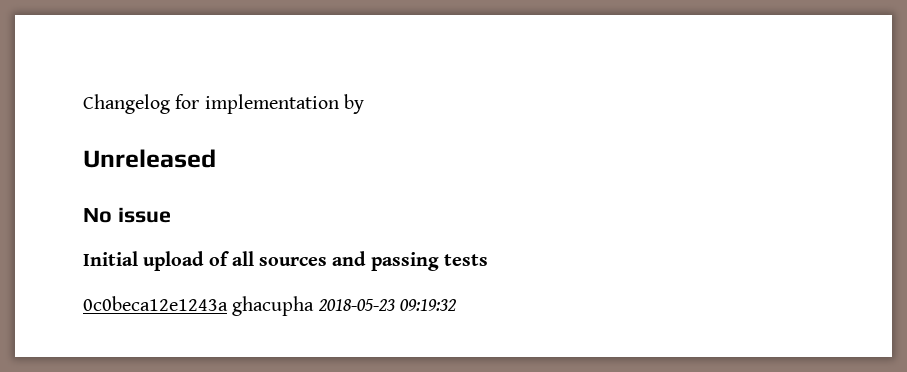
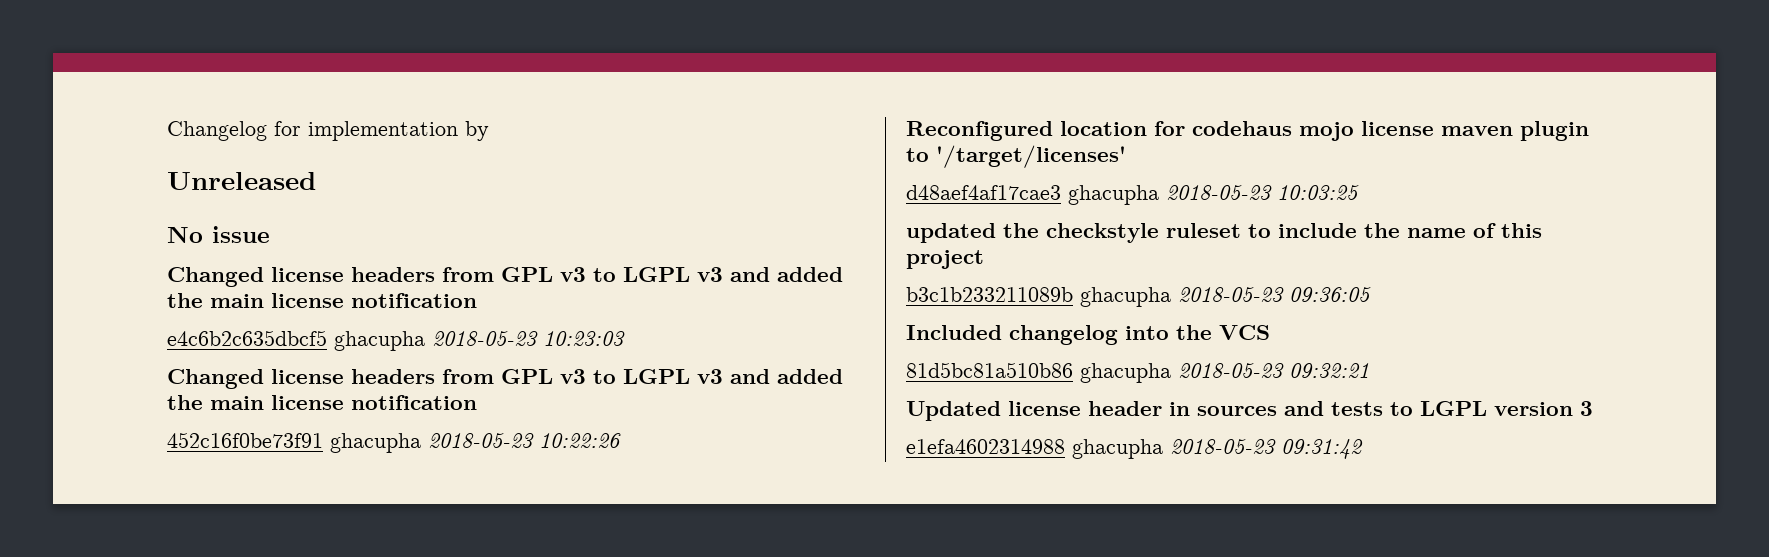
[83,251,254,271] Initial upload of all -> [167,267,843,287] [167,293,477,308] [167,330,625,351] [167,369,843,389] [167,395,477,410] [167,432,621,453] [906,121,1589,141] [906,145,1126,168] [906,185,1359,205] [906,223,1542,243] [906,250,984,269] [906,287,1371,307] [906,325,1270,345] [906,362,1369,383] [906,401,1190,421] Changed license headers from GPL v3 to LGPL v3 and added the main license notification // e4c6b2c635dbcf5 ghacupha 2018-05-23 10:23:03 // Changed license headers from GPL v3 to LGPL v3 and added the main license notification // 452c16f0be73f91 ghacupha 2018-05-23 10:22:26 // Reconfigured location for codehaus mojo license maven plugin to '/target/licenses' // d48aef4af17cae3 ghacupha 2018-05-23 10:03:25 // updated the checkstyle ruleset to include the name of this project // b3c1b233211089b ghacupha 2018-05-23 09:36:05 // Included changelog into the VCS // 81d5bc81a510b86 ghacupha 2018-05-23 09:32:21 // Updated license header in
[370,252,439,271] passing -> (1324, 408) none
[83,296,456,316] // 0c0beca12e1243a ghacupha 2018-05-23 09:19:32 -> [1390,401,1593,416] [906,439,1363,459] to LGPL version 3 // e1efa4602314988 ghacupha 2018-05-23 09:31:42

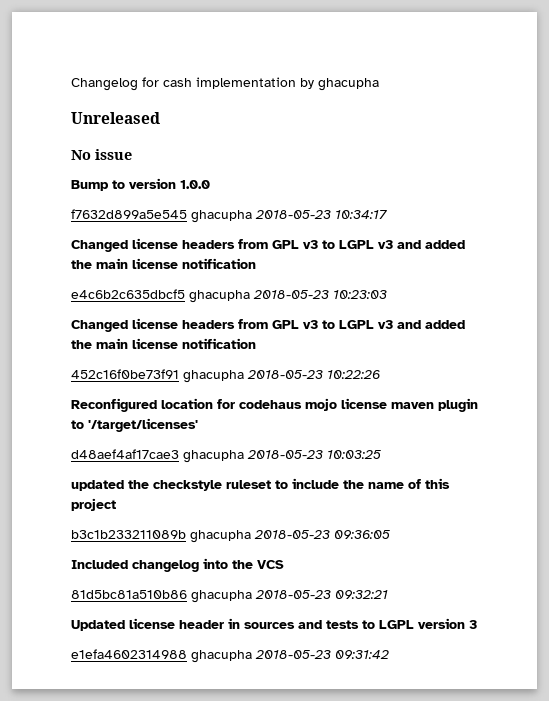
(301, 128) none -> [163,78,192,87] cash
(489, 131) none -> [318,78,379,91] ghacupha
(270, 234) none -> [71,178,210,191] [71,209,387,223] // Bump to version 1.0.0 // f7632d899a5e545 ghacupha 2018-05-23 10:34:17

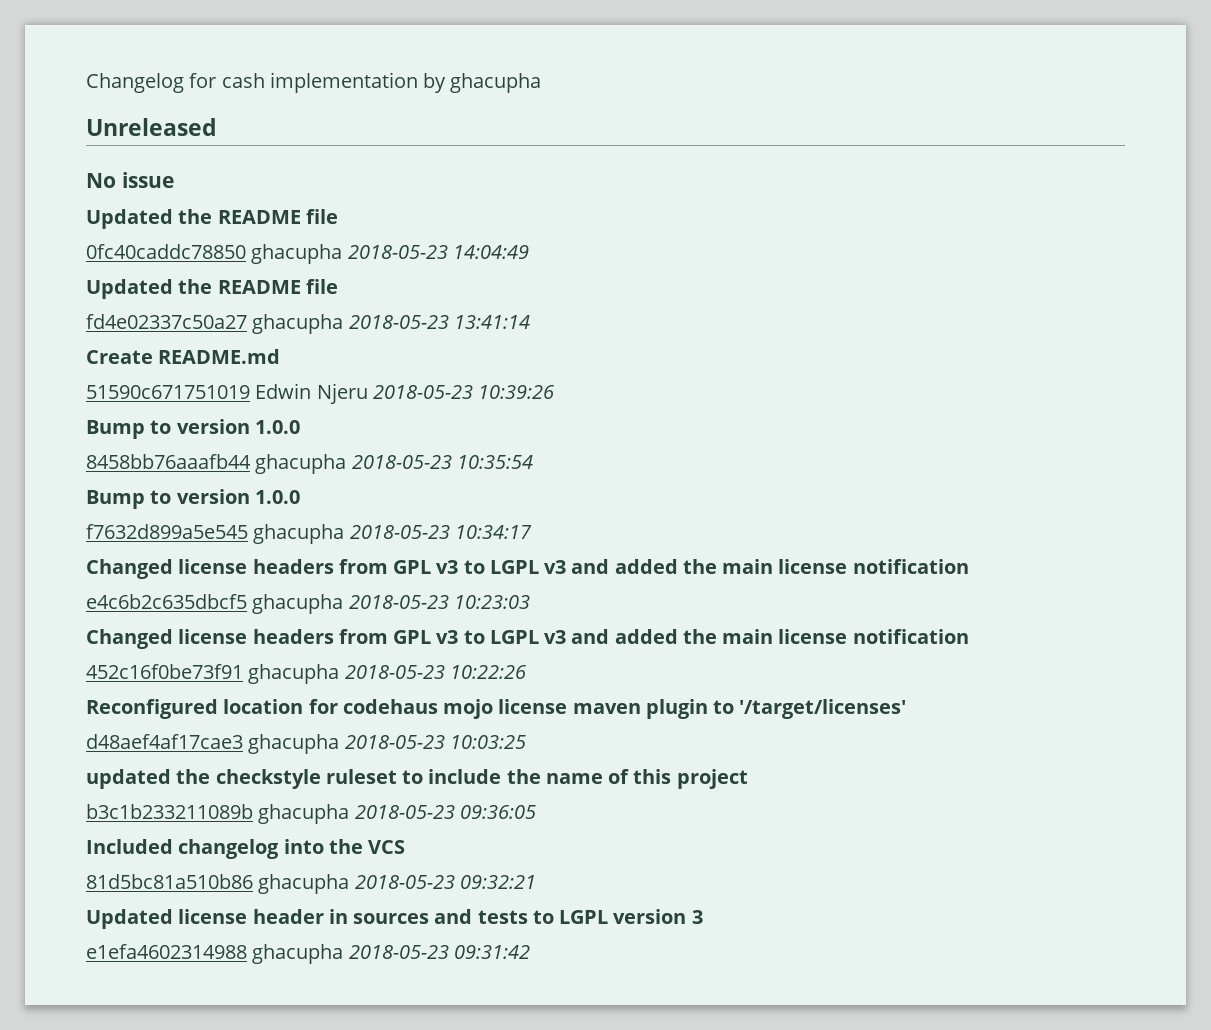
(132, 154) none -> [86,209,338,229] [86,244,529,264] [86,279,338,299] [86,314,530,334] [86,349,281,364] [86,383,555,404] [86,419,300,439] [86,454,533,474] // Updated the README file // 0fc40caddc78850 ghacupha 2018-05-23 14:04:49 // Updated the README file // fd4e02337c50a27 ghacupha 2018-05-23 13:41:14 // Create README.md // 51590c671751019 Edwin Njeru 2018-05-23 10:39:26 // Bump to version 1.0.0 // 8458bb76aaafb44 ghacupha 2018-05-23 10:35:54

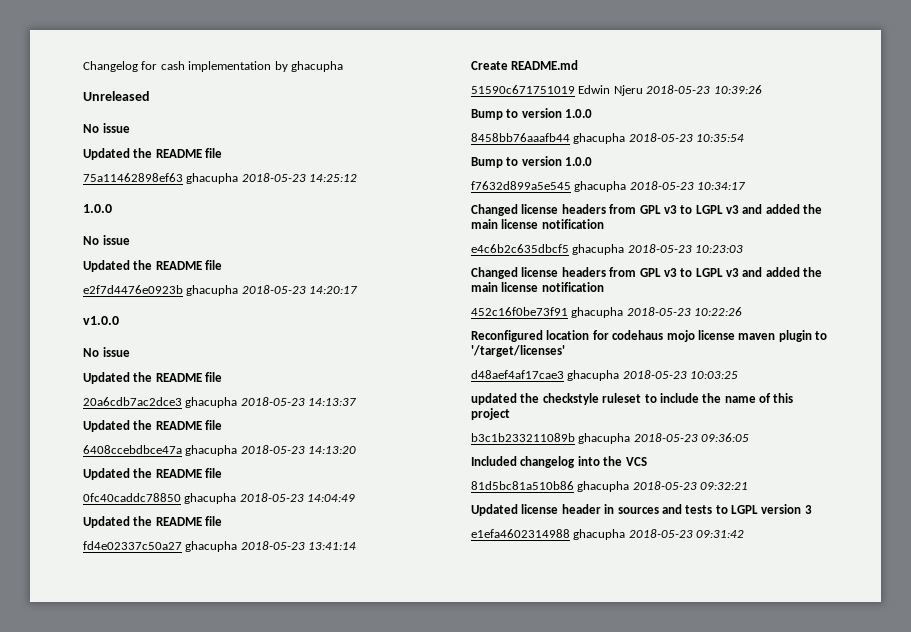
(338, 216) none -> [83,173,358,184] [83,204,112,213] [83,235,130,245] [83,260,223,272] [83,285,358,296] [83,316,119,325] [83,347,130,357] [83,372,223,384] [83,397,357,408] [83,420,223,432] [83,445,357,456] [83,468,223,480] // 75a11462898ef63 ghacupha 2018-05-23 14:25:12 // 1.0.0 // No issue // Updated the README file // e2f7d4476e0923b ghacupha 2018-05-23 14:20:17 // v1.0.0 // No issue // Updated the README file // 20a6cdb7ac2dce3 ghacupha 2018-05-23 14:13:37 // Updated the README file // 6408ccebdbce47a ghacupha 2018-05-23 14:13:20 // Updated the README file

